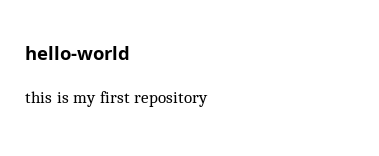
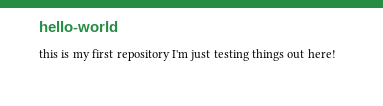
(209, 99) none -> [171,49,336,61] I'm just testing things out here!

